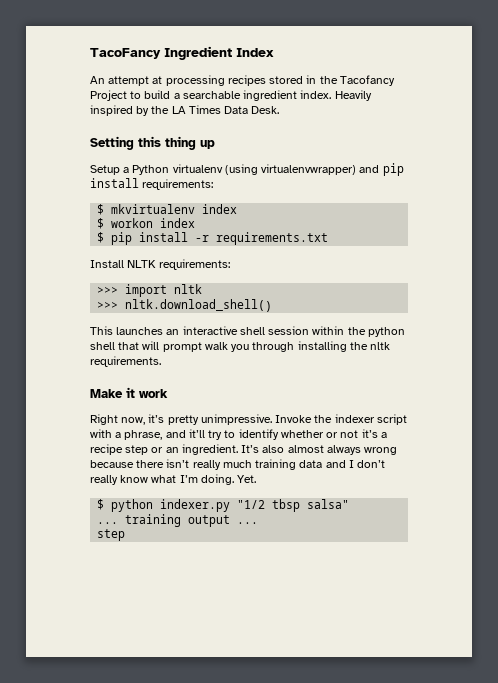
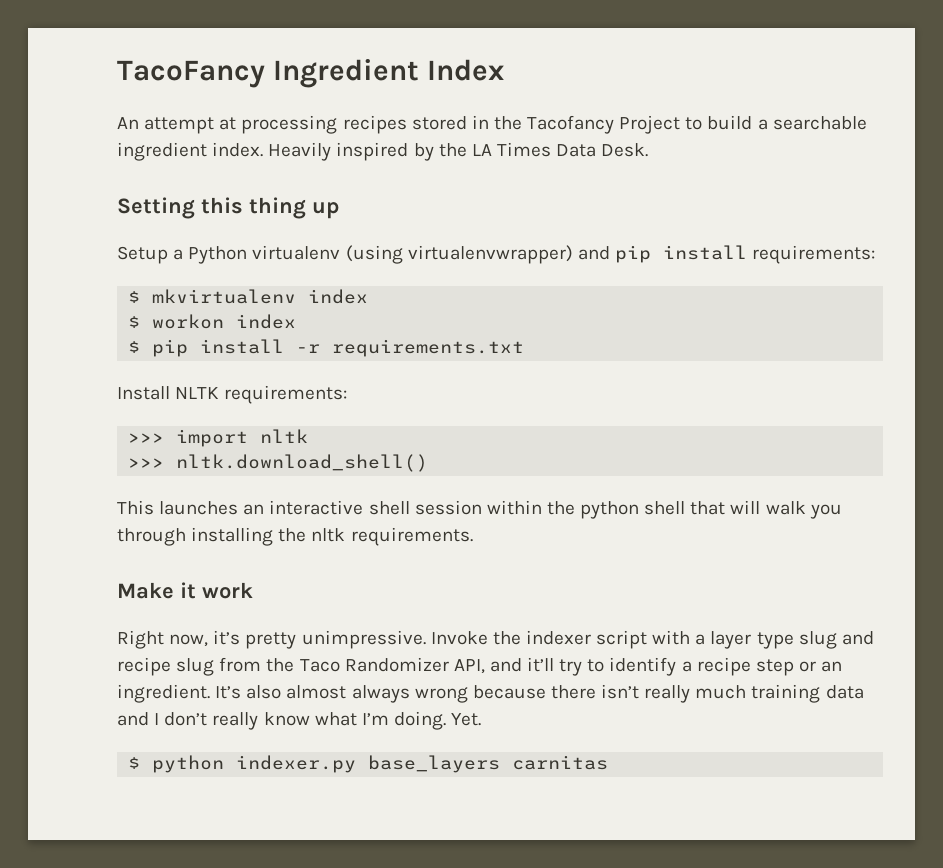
[162,342,202,352] prompt -> (761, 507) none
[124,430,163,440] phrase, -> [710,631,874,649] [117,657,485,676] layer type slug and recipe slug from the Taco Randomizer API,
[280,429,378,438] whether or not it’s -> (677, 666) none
[237,499,350,512] [97,514,259,527] [97,529,126,541] "1/2 tbsp salsa" // ... training output ... // step -> [368,755,609,773] base_layers carnitas

